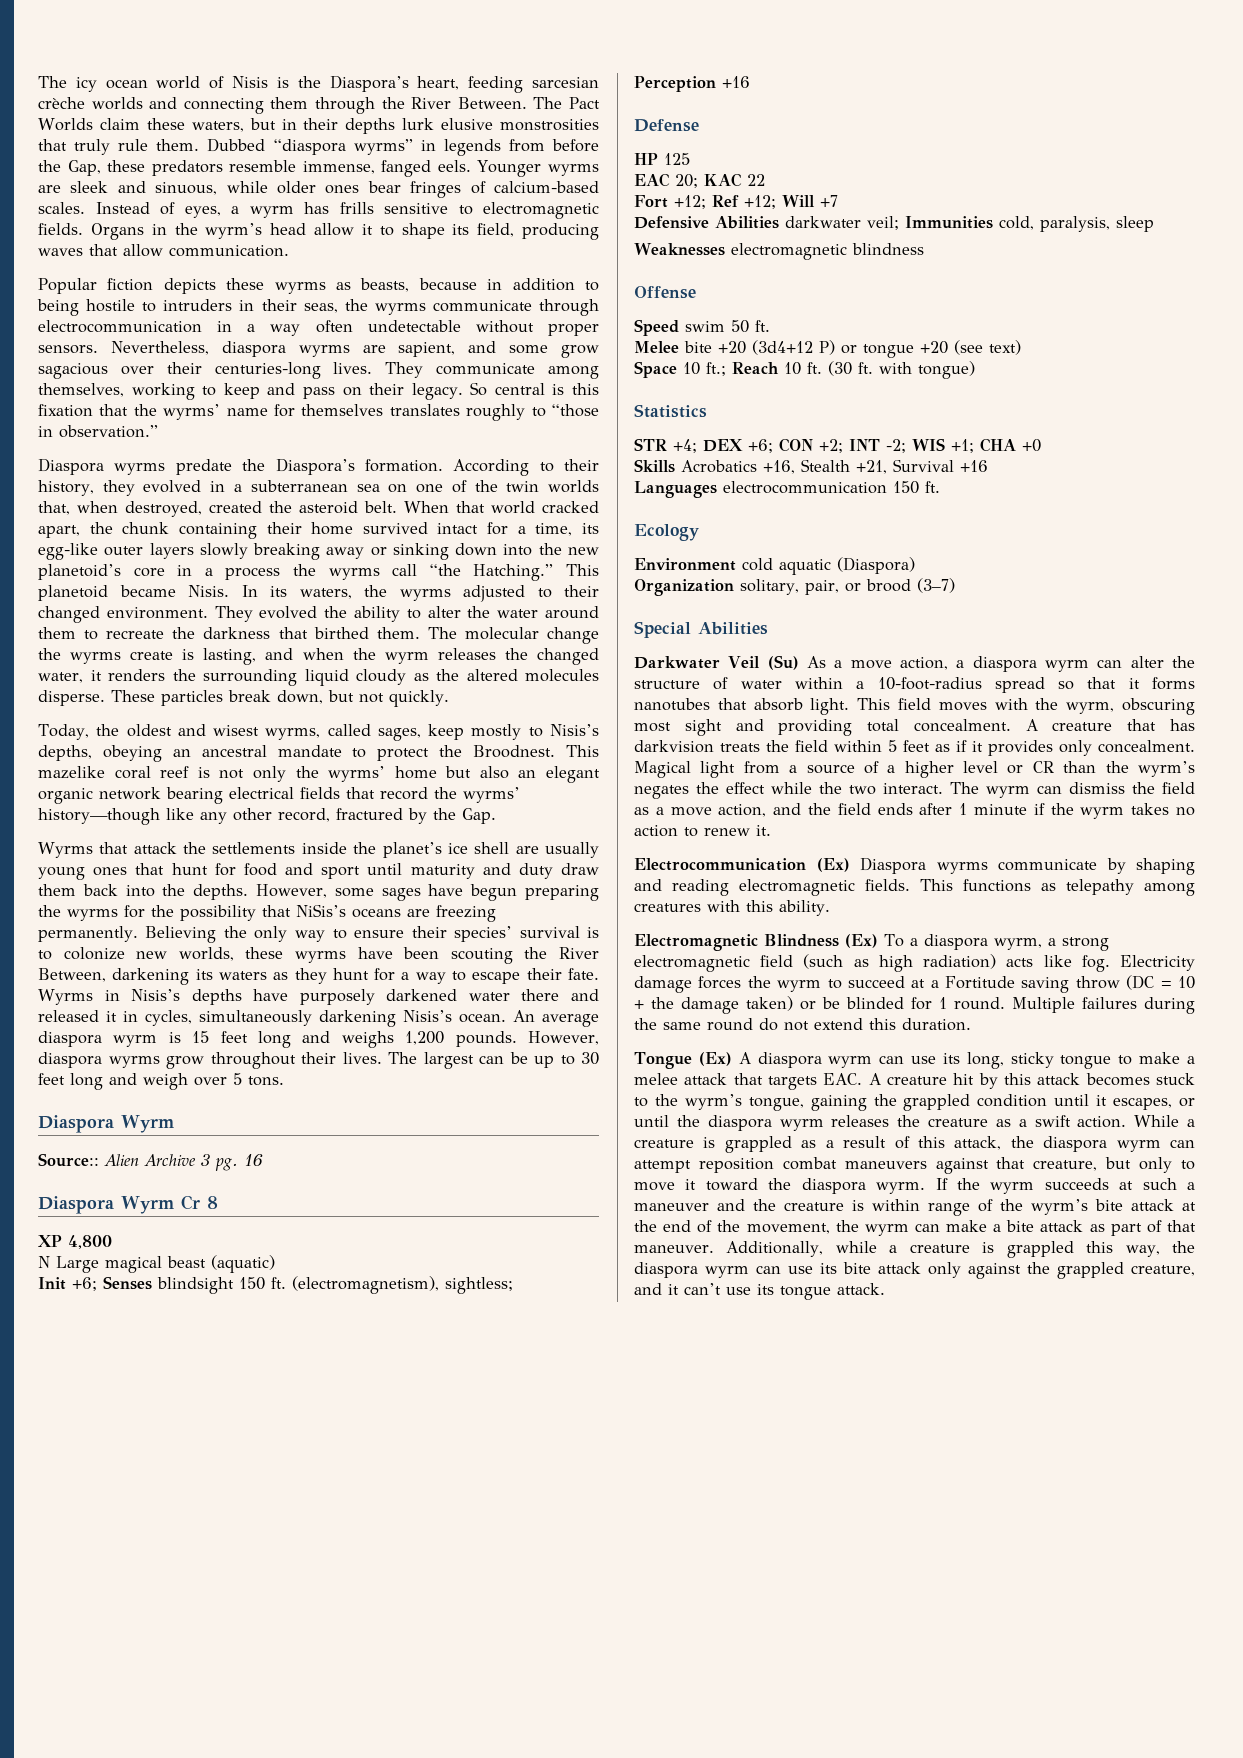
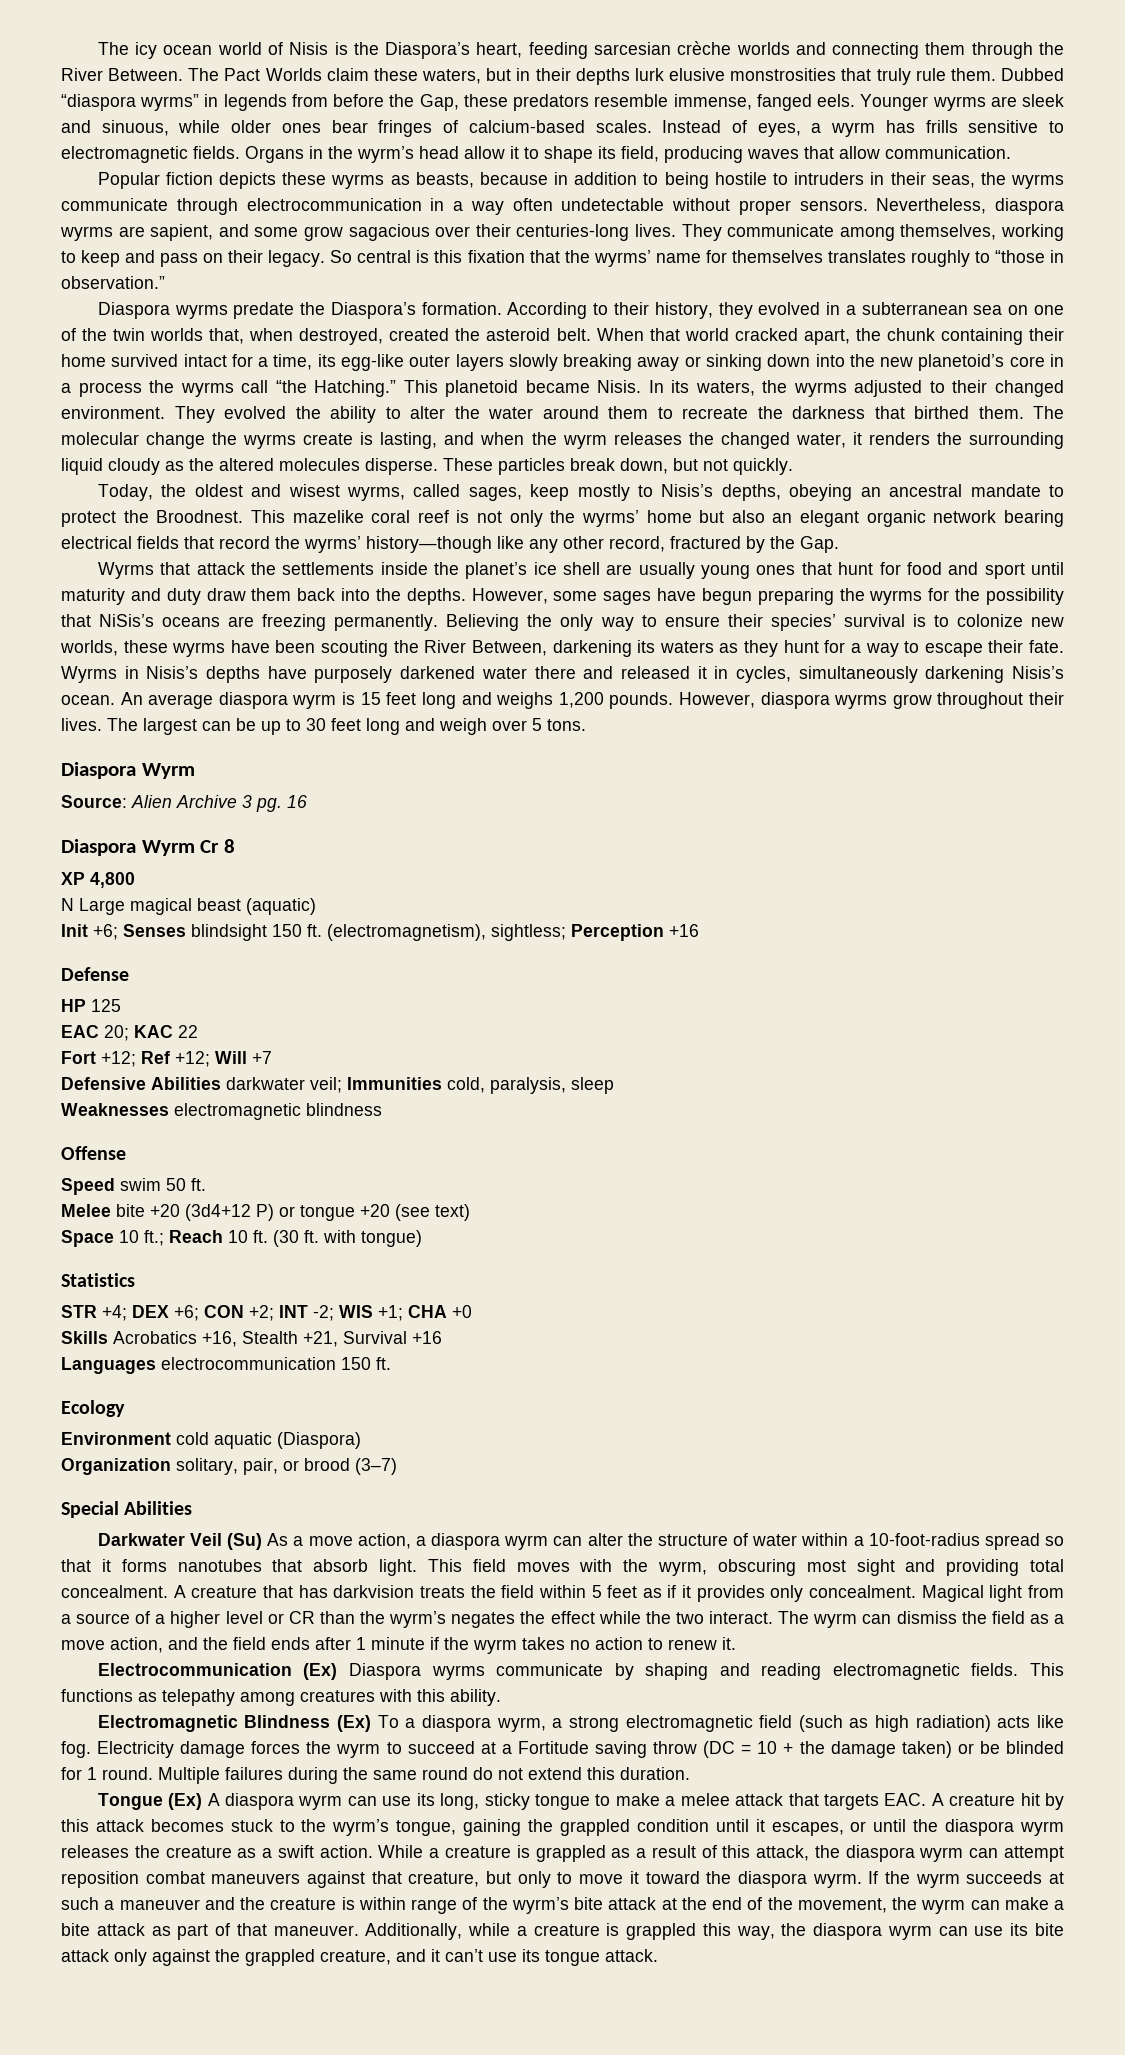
[38,1153,99,1167] Source:: -> [61,795,127,808] Source:

